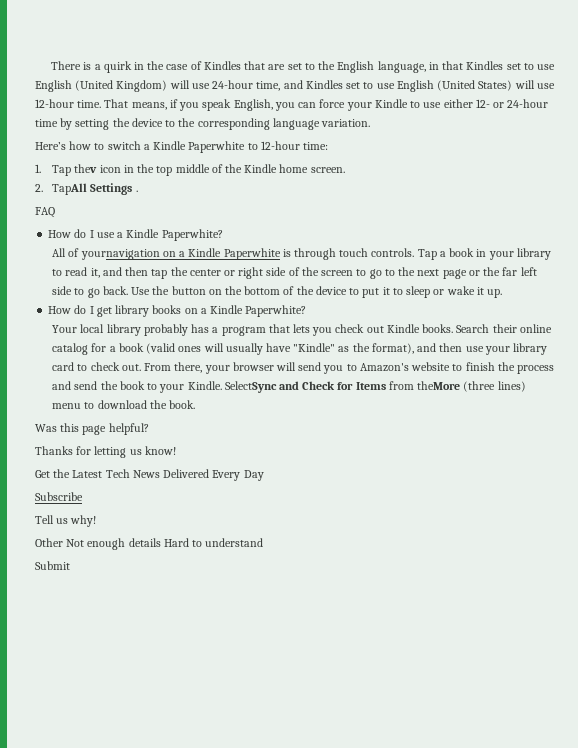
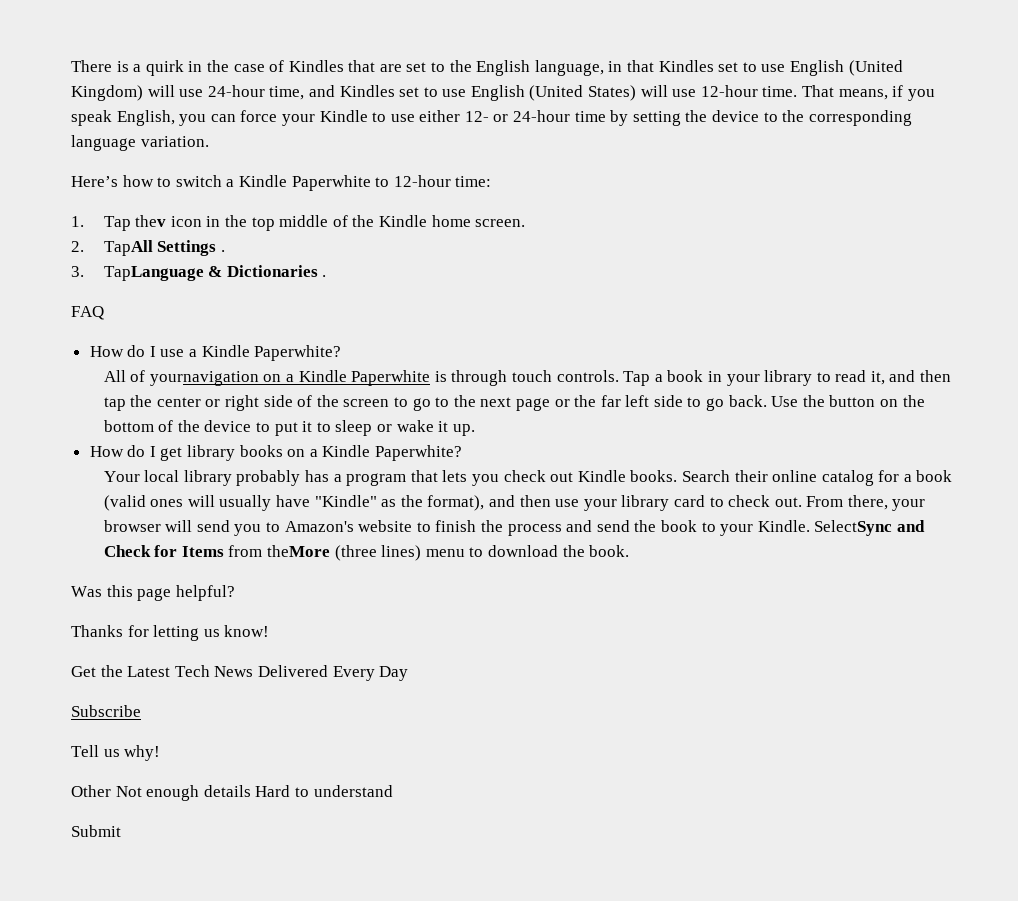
(138, 191) none -> [71,265,327,281] // 3. TapLanguage & Dictionaries .

